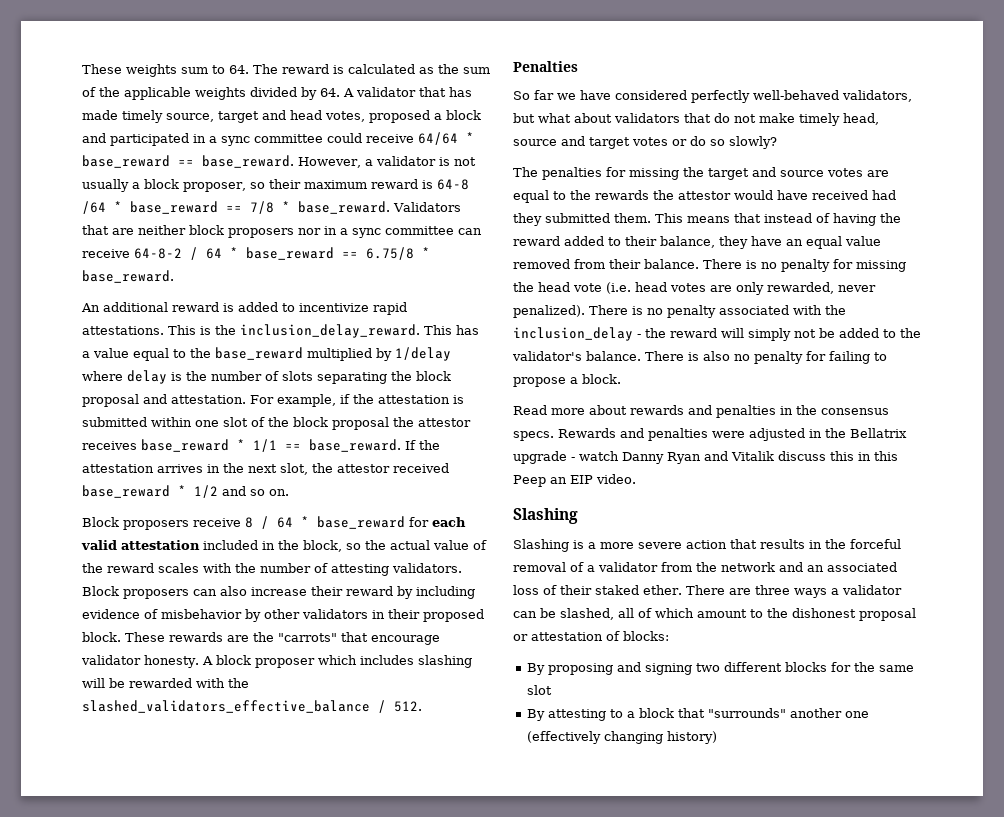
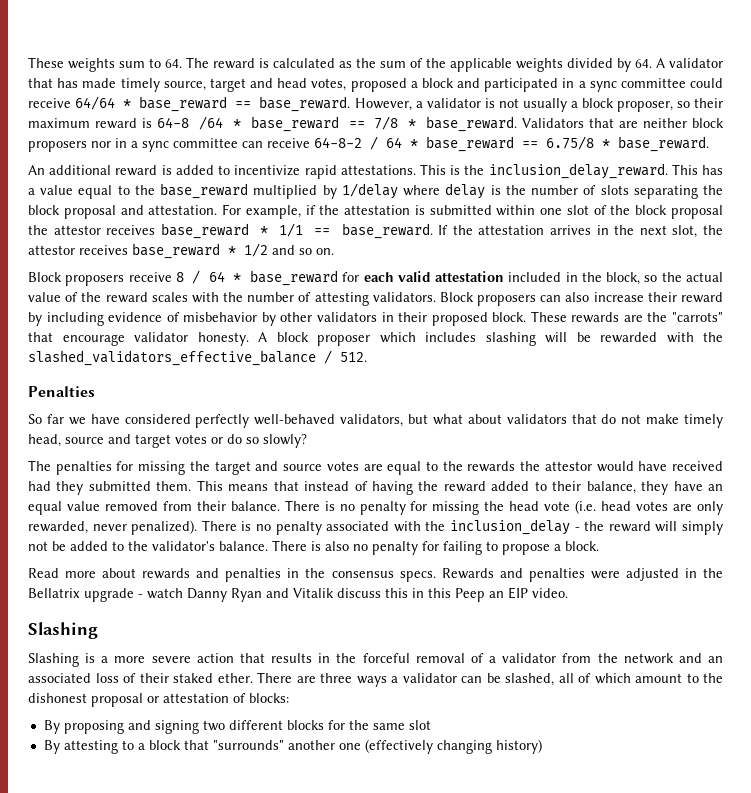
[393,463,449,473] received -> [79,245,128,255] receives

